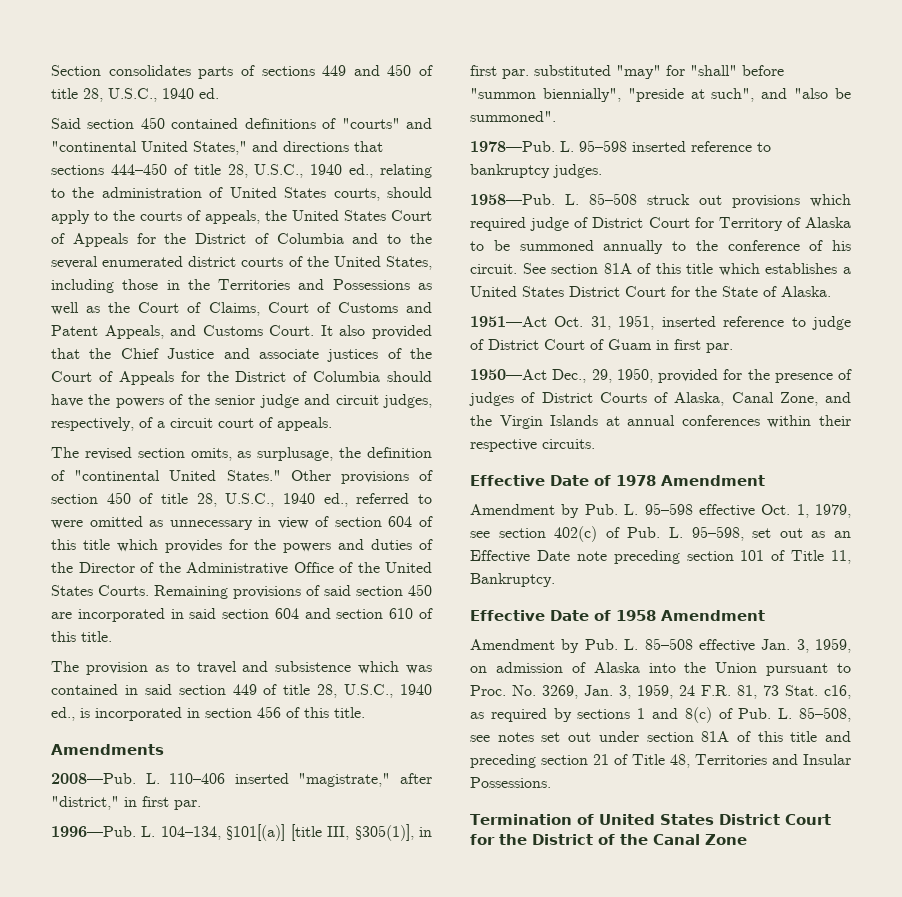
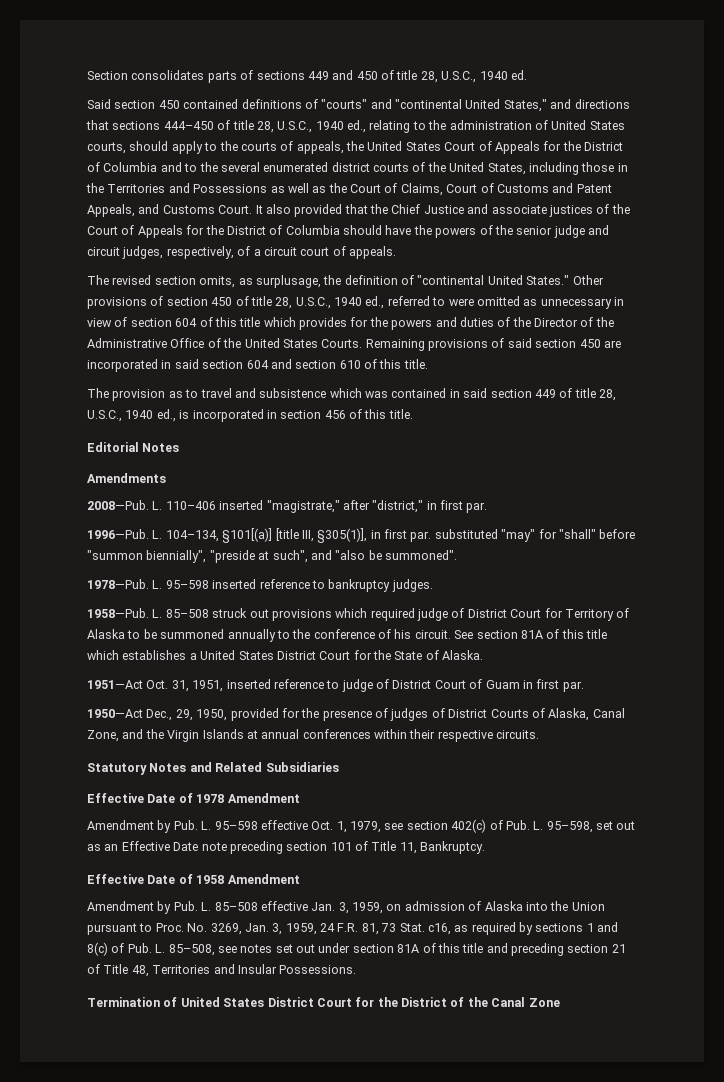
(365, 712) none -> [87,442,180,452] // Editorial Notes
(595, 444) none -> [87,762,339,775] // Statutory Notes and Related Subsidiaries

